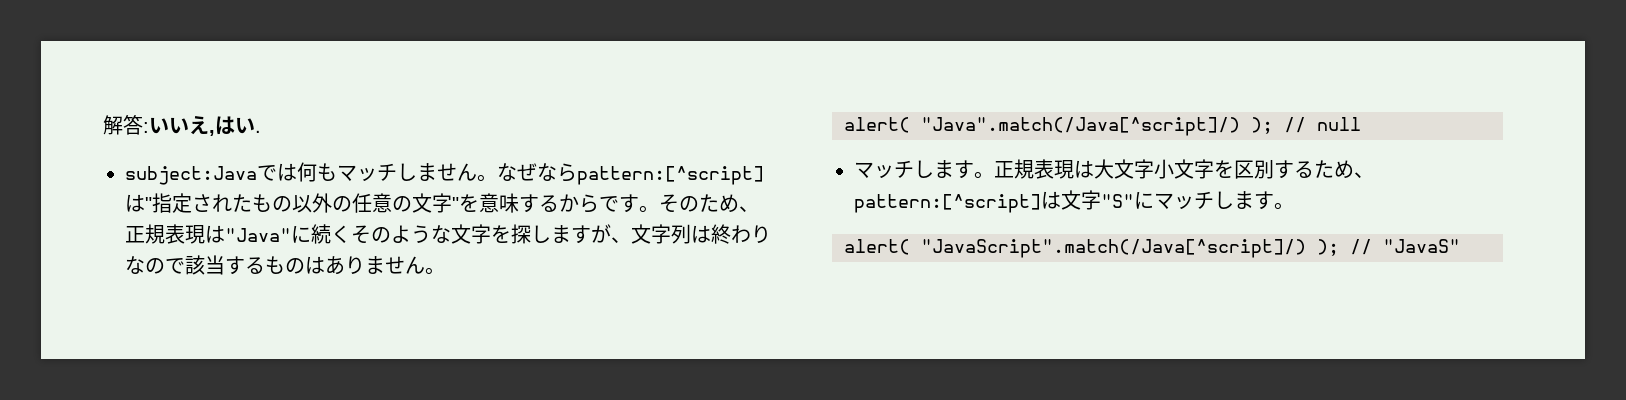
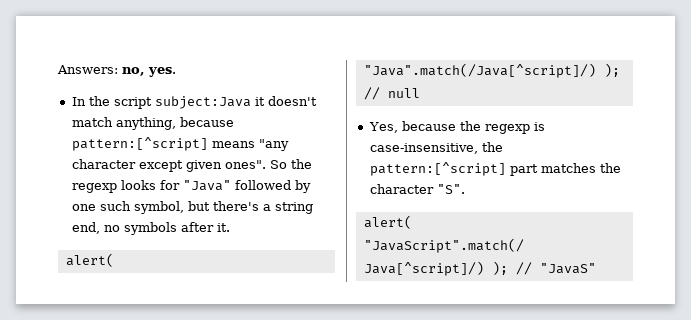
[103,115,261,136] [125,162,764,185] [125,193,759,213] [125,224,771,244] [125,255,445,275] 解答:いいえ,はい. // subject:Javaでは何もマッチしません。なぜならpattern:[^script]は"指定されたもの以外の任意の文字"を意味するからです。そのため、正規表現は"Java"に続くそのような文字を探しますが、文字列は終わりなので該当するものはありません。 -> [57,65,176,77] [71,96,317,109] [71,117,234,130] [71,137,289,151] [71,159,312,172] [71,180,311,193] [71,201,313,214] [71,222,230,235] Answers: no, yes. // In the script subject:Java it doesn't match anything, because pattern:[^script] means "any character except given ones". So the regexp looks for "Java" followed by one such symbol, but there's a string end, no symbols after it.
[854,159,1374,179] [854,190,1294,213] マッチします。正規表現は大文字小文字を区別するため、pattern:[^script]は文字"S"にマッチします。 -> [368,121,545,134] [369,142,503,154] [369,162,621,176] [369,184,465,194] Yes, because the regexp is case-insensitive, the pattern:[^script] part matches the character "S".

